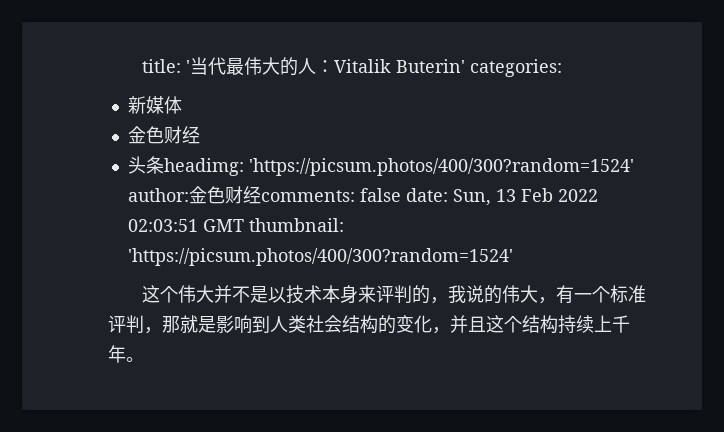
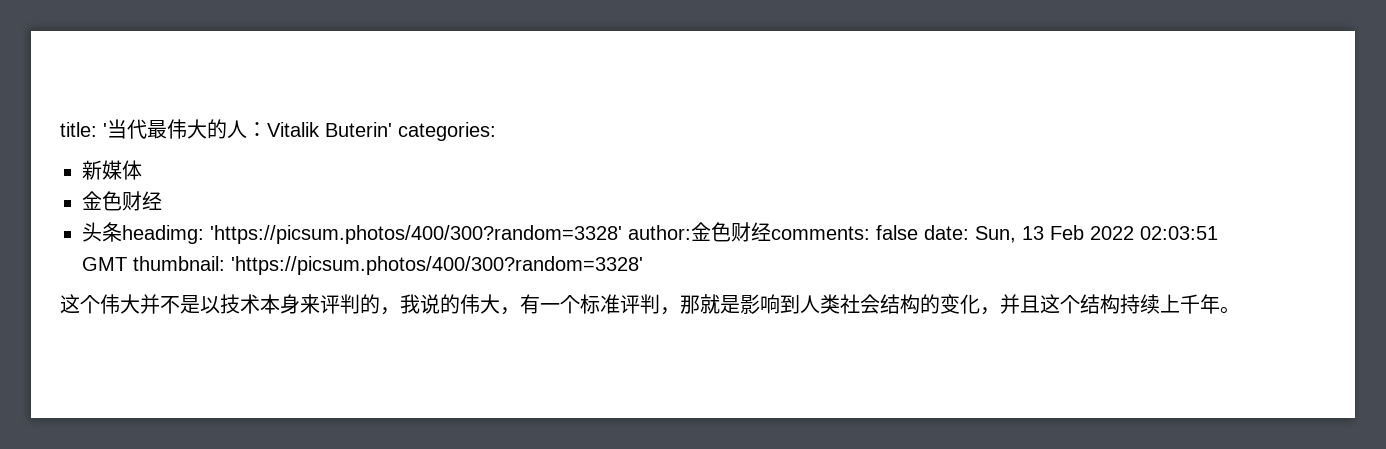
[248,158,634,176] 'https://picsum.photos/400/300?random=1524' -> [210,225,622,244] 'https://picsum.photos/400/300?random=3328'
[127,248,513,266] 'https://picsum.photos/400/300?random=1524' -> [231,256,643,275] 'https://picsum.photos/400/300?random=3328'

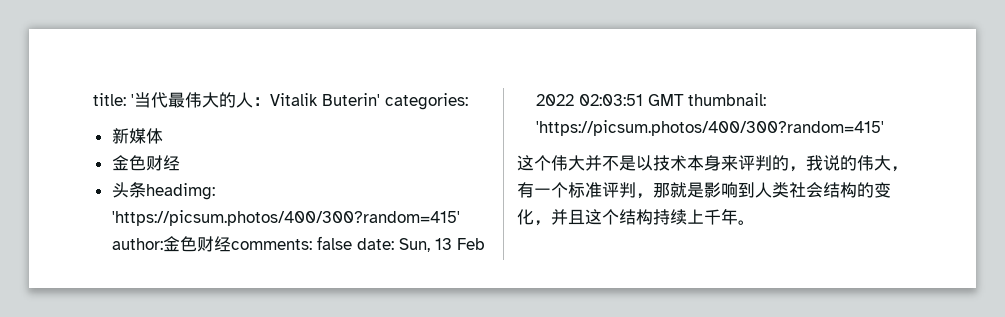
[210,225,622,244] 'https://picsum.photos/400/300?random=3328' -> [111,210,460,226] 'https://picsum.photos/400/300?random=415'
[231,256,643,275] 'https://picsum.photos/400/300?random=3328' -> [535,120,884,136] 'https://picsum.photos/400/300?random=415'

